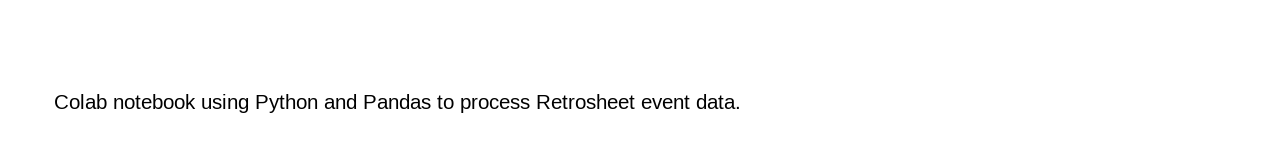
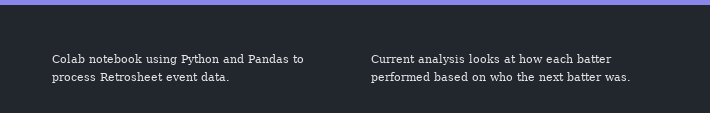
(741, 101) none -> [371,54,612,65] [371,72,631,83] // Current analysis looks at how each batter performed based on who the next batter was.

